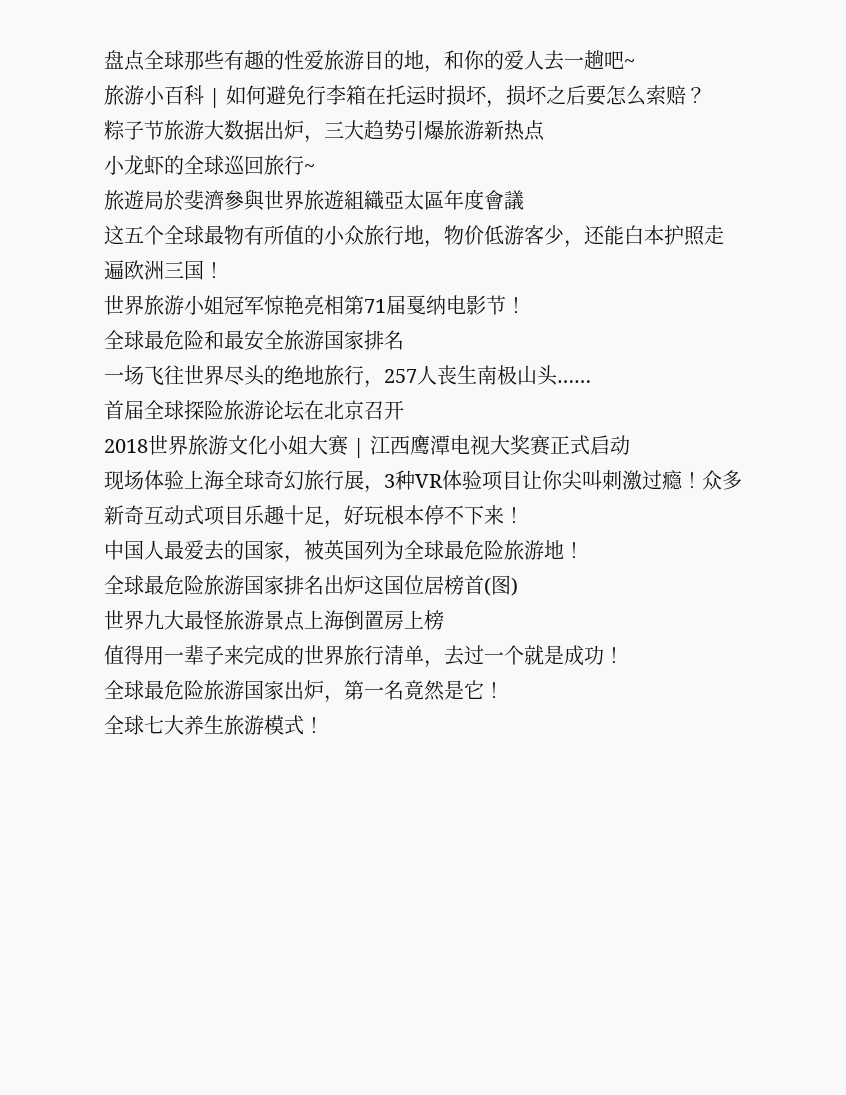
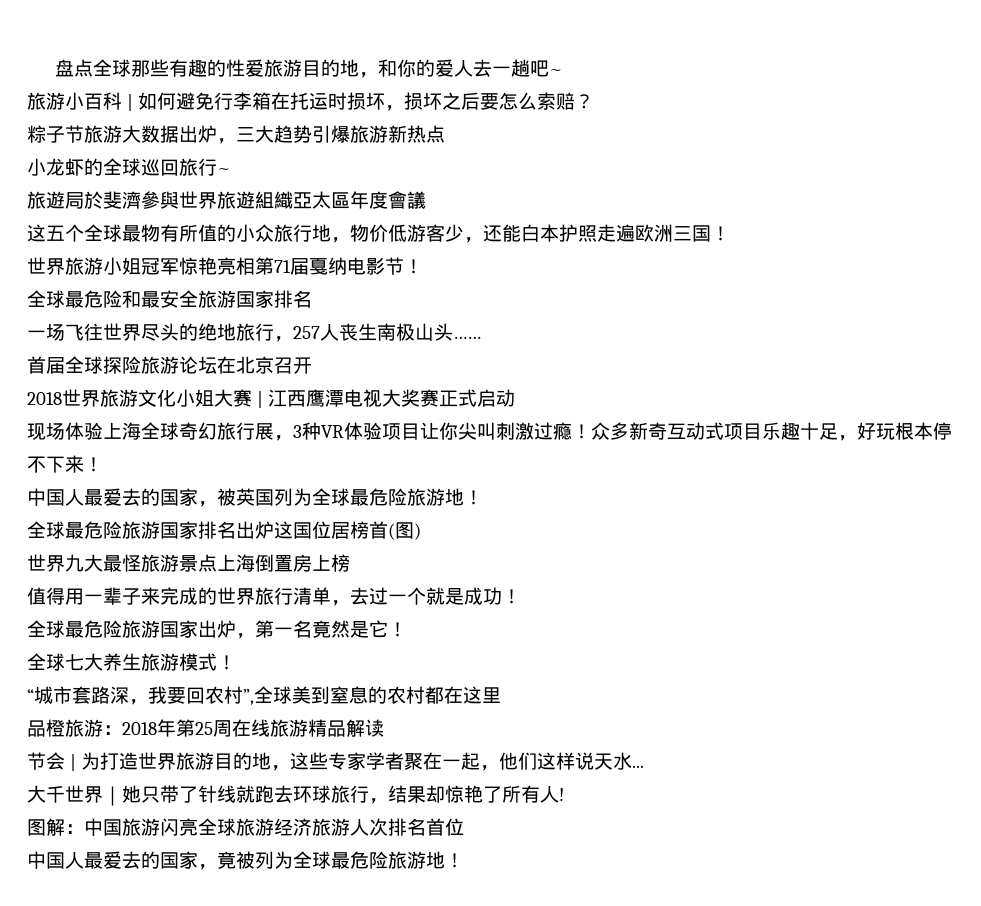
(324, 725) none -> [27,686,501,705] [27,719,384,737] [27,752,645,771] [27,785,564,806] [27,818,464,836] [27,851,464,870] // “城市套路深，我要回农村”,全球美到窒息的农村都在这里 // 品橙旅游：2018年第25周在线旅游精品解读 // 节会 | 为打造世界旅游目的地，这些专家学者聚在一起，他们这样说天水... // 大千世界｜她只带了针线就跑去环球旅行，结果却惊艳了所有人! // 图解：中国旅游闪亮全球旅游经济旅游人次排名首位 // 中国人最爱去的国家，竟被列为全球最危险旅游地！

